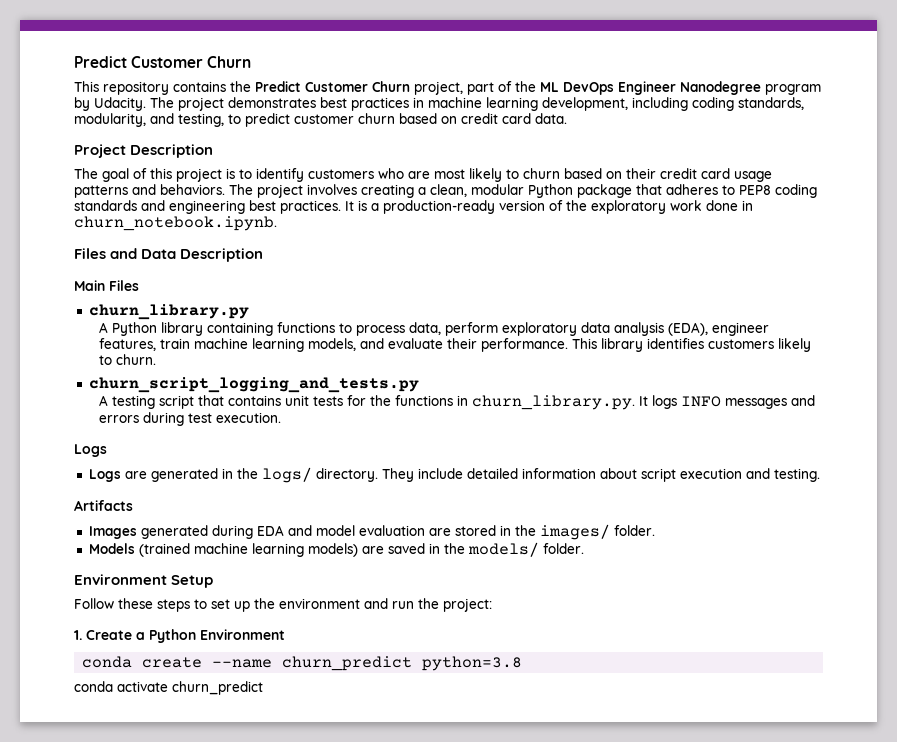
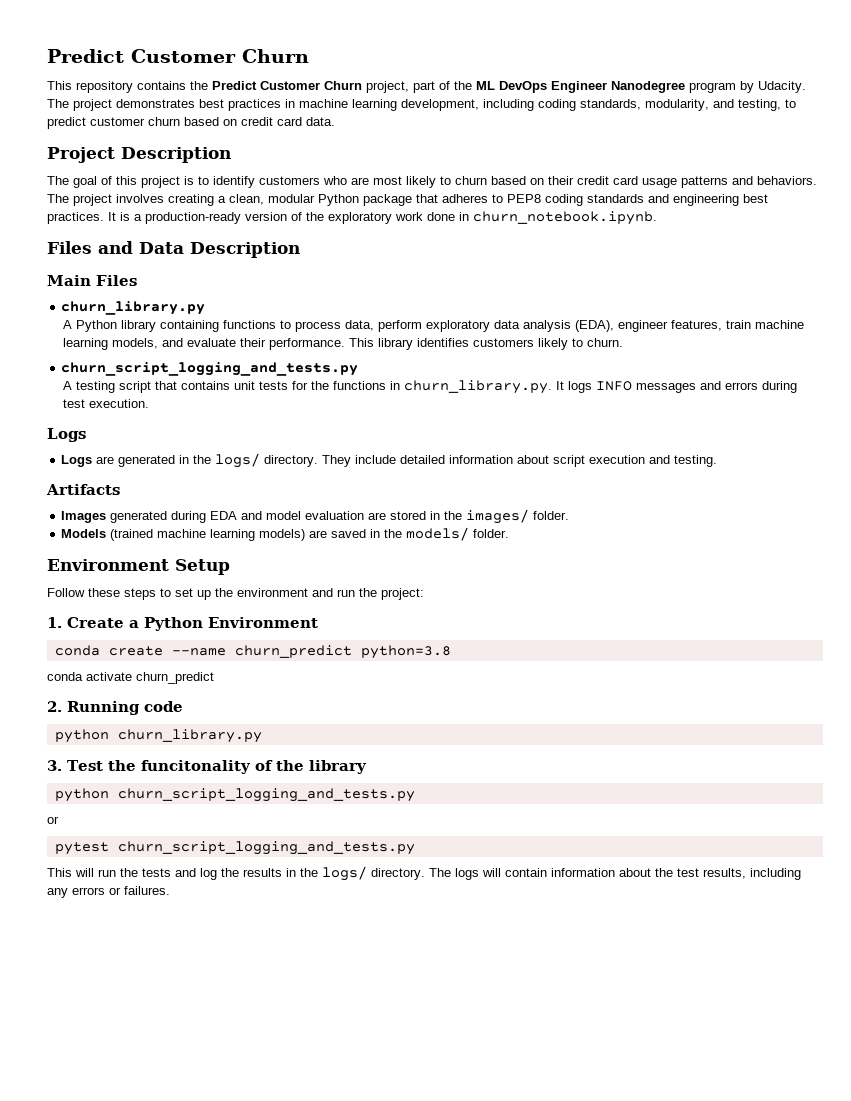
(263, 688) none -> [47,701,183,715] [54,729,262,743] [47,760,367,774] [54,788,415,802] [47,816,59,824] [54,841,415,855] [47,866,801,881] [47,886,170,898] // 2. Running code // python churn_library.py // 3. Test the funcitonality of the library // python churn_script_logging_and_tests.py // or // pytest churn_script_logging_and_tests.py // This will run the tests and log the results in the logs/ directory. The logs will contain information about the test results, including any errors or failures.

